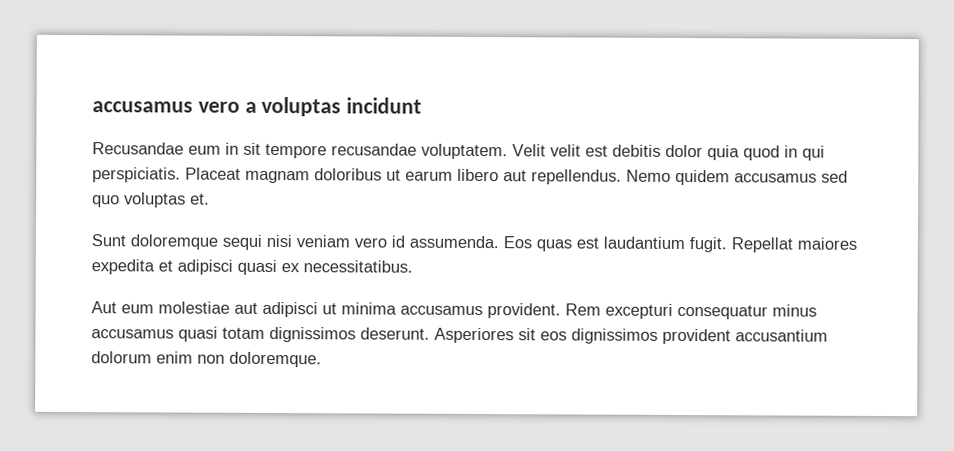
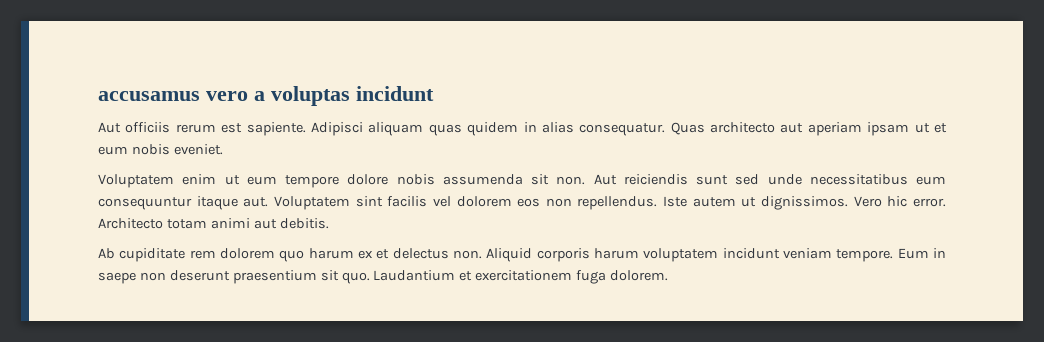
[92,142,825,161] [92,167,848,186] [92,192,210,208] [91,234,857,253] [91,259,413,276] [91,301,817,320] [91,326,828,345] [91,351,322,368] Recusandae eum in sit tempore recusandae voluptatem. Velit velit est debitis dolor quia quod in qui perspiciatis. Placeat magnam doloribus ut earum libero aut repellendus. Nemo quidem accusamus sed quo voluptas et. // Sunt doloremque sequi nisi veniam vero id assumenda. Eos quas est laudantium fugit. Repellat maiores expedita et adipisci quasi ex necessitatibus. // Aut eum molestiae aut adipisci ut minima accusamus provident. Rem excepturi consequatur minus accusamus quasi totam dignissimos deserunt. Asperiores sit eos dignissimos provident accusantium dolorum enim non doloremque. -> [98,122,948,136] [98,144,223,155] [98,174,946,188] [98,196,946,210] [98,218,329,229] [98,248,947,262] [98,270,669,284] Aut officiis rerum est sapiente. Adipisci aliquam quas quidem in alias consequatur. Quas architecto aut aperiam ipsam ut et eum nobis eveniet. // Voluptatem enim ut eum tempore dolore nobis assumenda sit non. Aut reiciendis sunt sed unde necessitatibus eum consequuntur itaque aut. Voluptatem sint facilis vel dolorem eos non repellendus. Iste autem ut dignissimos. Vero hic error. Architecto totam animi aut debitis. // Ab cupiditate rem dolorem quo harum ex et delectus non. Aliquid corporis harum voluptatem incidunt veniam tempore. Eum in saepe non deserunt praesentium sit quo. Laudantium et exercitationem fuga dolorem.

